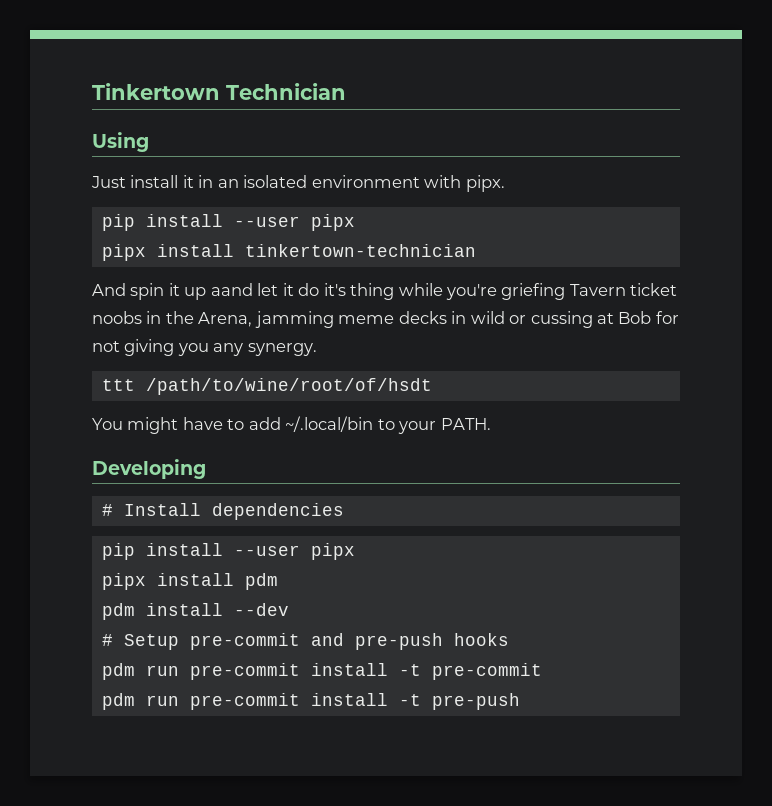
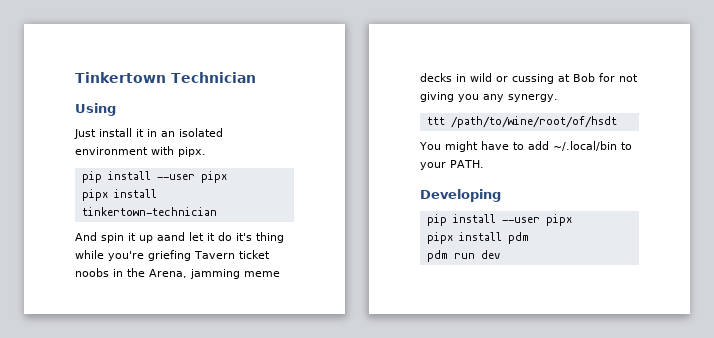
[101,503,344,520] // # Install dependencies -> (501, 195) none
[145,603,289,616] [101,633,509,650] [101,663,542,680] [101,693,520,710] install --dev // # Setup pre-commit and pre-push hooks // pdm run pre-commit install -t pre-commit // pdm run pre-commit install -t pre-push -> [453,250,500,259] run dev

